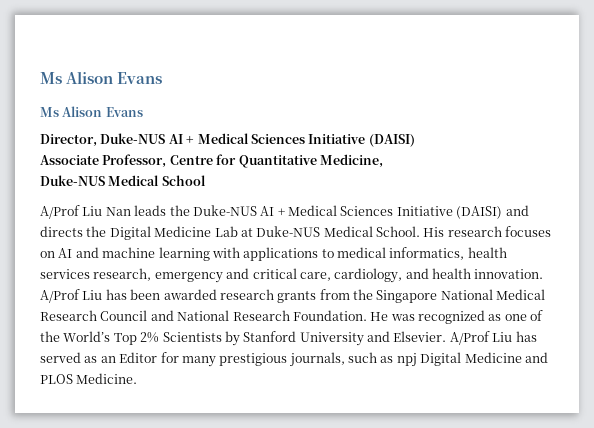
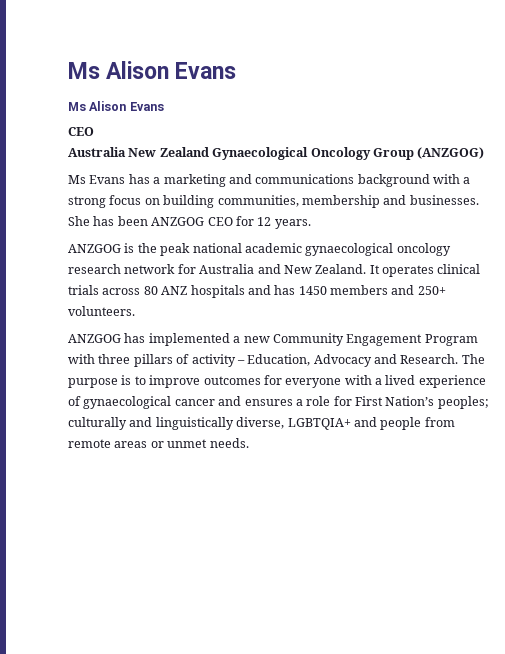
[40,133,415,147] [40,154,383,168] [40,175,206,186] [40,205,529,219] [40,226,552,240] [40,247,507,261] [40,268,544,283] [40,289,546,303] [40,310,544,324] [40,331,537,346] [40,352,548,367] [40,373,138,384] Director, Duke-NUS AI + Medical Sciences Initiative (DAISI) // Associate Professor, Centre for Quantitative Medicine, // Duke-NUS Medical School // A/Prof Liu Nan leads the Duke-NUS AI + Medical Sciences Initiative (DAISI) and directs the Digital Medicine Lab at Duke-NUS Medical School. His research focuses on AI and machine learning with applications to medical informatics, health services research, emergency and critical care, cardiology, and health innovation. A/Prof Liu has been awarded research grants from the Singapore National Medical Research Council and National Research Foundation. He was recognized as one of the World’s Top 2% Scientists by Stanford University and Elsevier. A/Prof Liu has served as an Editor for many prestigious journals, such as npj Digital Medicine and PLOS Medicine. -> [68,127,94,136] [68,147,485,160] [68,174,471,187] [68,195,479,208] [68,216,311,229] [68,243,451,256] [68,264,481,277] [68,285,446,298] [68,306,135,316] [68,333,478,346] [68,354,485,367] [68,375,486,388] [68,396,489,409] [68,417,455,430] [68,438,249,448] CEO // Australia New Zealand Gynaecological Oncology Group (ANZGOG) // Ms Evans has a marketing and communications background with a strong focus on building communities, membership and businesses. She has been ANZGOG CEO for 12 years. // ANZGOG is the peak national academic gynaecological oncology research network for Australia and New Zealand. It operates clinical trials across 80 ANZ hospitals and has 1450 members and 250+ volunteers. // ANZGOG has implemented a new Community Engagement Program with three pillars of activity – Education, Advocacy and Research. The purpose is to improve outcomes for everyone with a lived experience of gynaecological cancer and ensures a role for First Nation’s peoples; culturally and linguistically diverse, LGBTQIA+ and people from remote areas or unmet needs.

